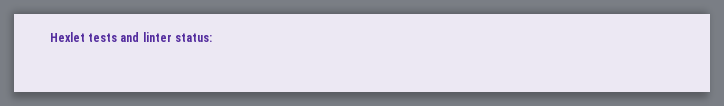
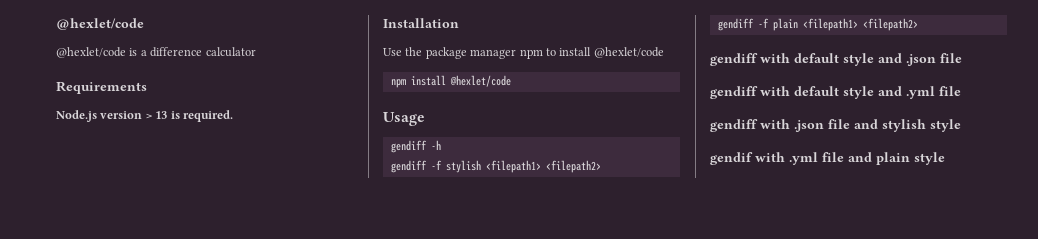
[50,32,212,42] Hexlet tests and linter status: -> [56,18,144,30] [56,47,256,58] [56,81,147,94] [56,110,233,122] [383,18,459,28] [383,47,664,59] [390,75,511,88] [383,112,425,126] [390,140,441,153] [390,160,601,173] [717,18,918,31] [710,53,962,66] [710,86,961,99] [710,119,961,132] [710,152,945,165] @hexlet/code // @hexlet/code is a difference calculator // Requirements // Node.js version > 13 is required. // Installation // Use the package manager npm to install @hexlet/code // npm install @hexlet/code // Usage // gendiff -h // gendiff -f stylish <filepath1> <filepath2> // gendiff -f plain <filepath1> <filepath2> // gendiff with default style and .json file // gendiff with default style and .yml file // gendiff with .json file and stylish style // gendif with .yml file and plain style

